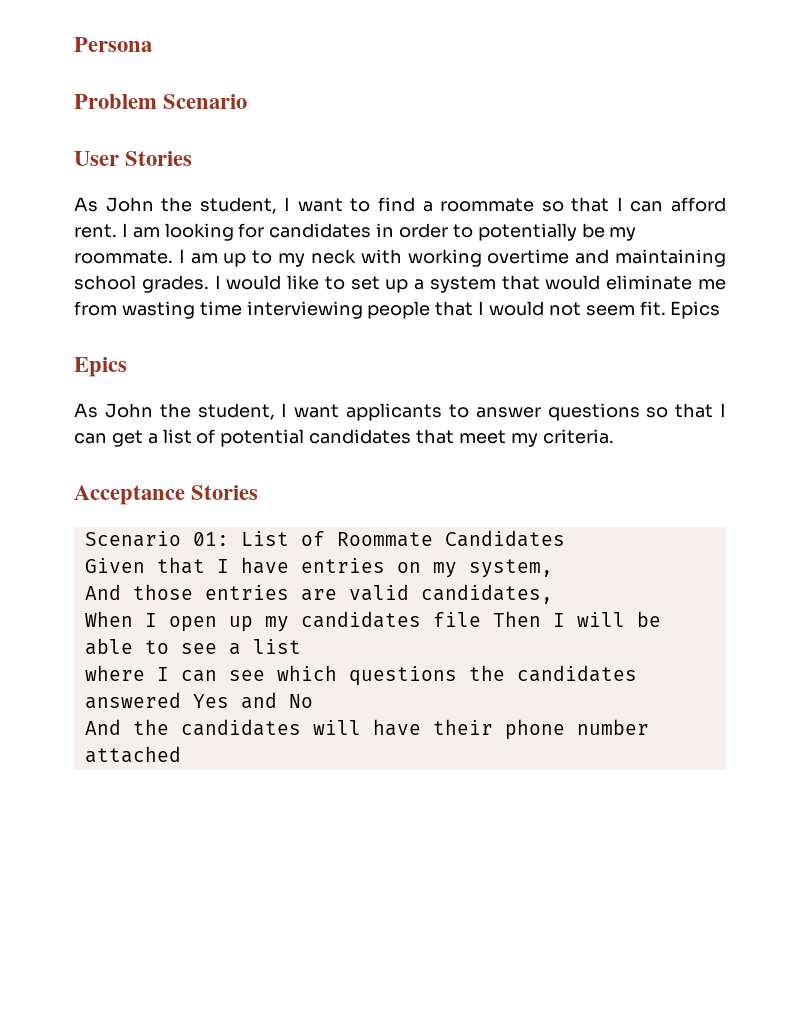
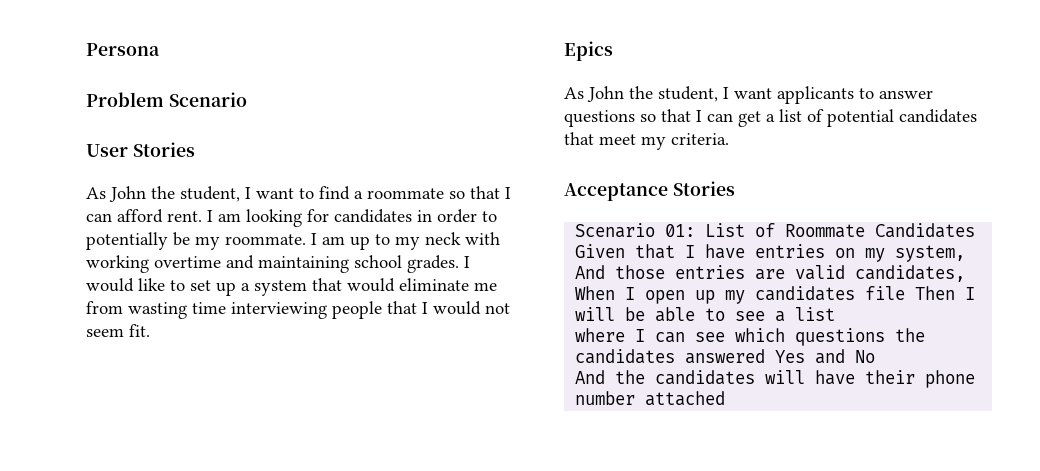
[670,301,721,319] Epics -> (150, 330) none

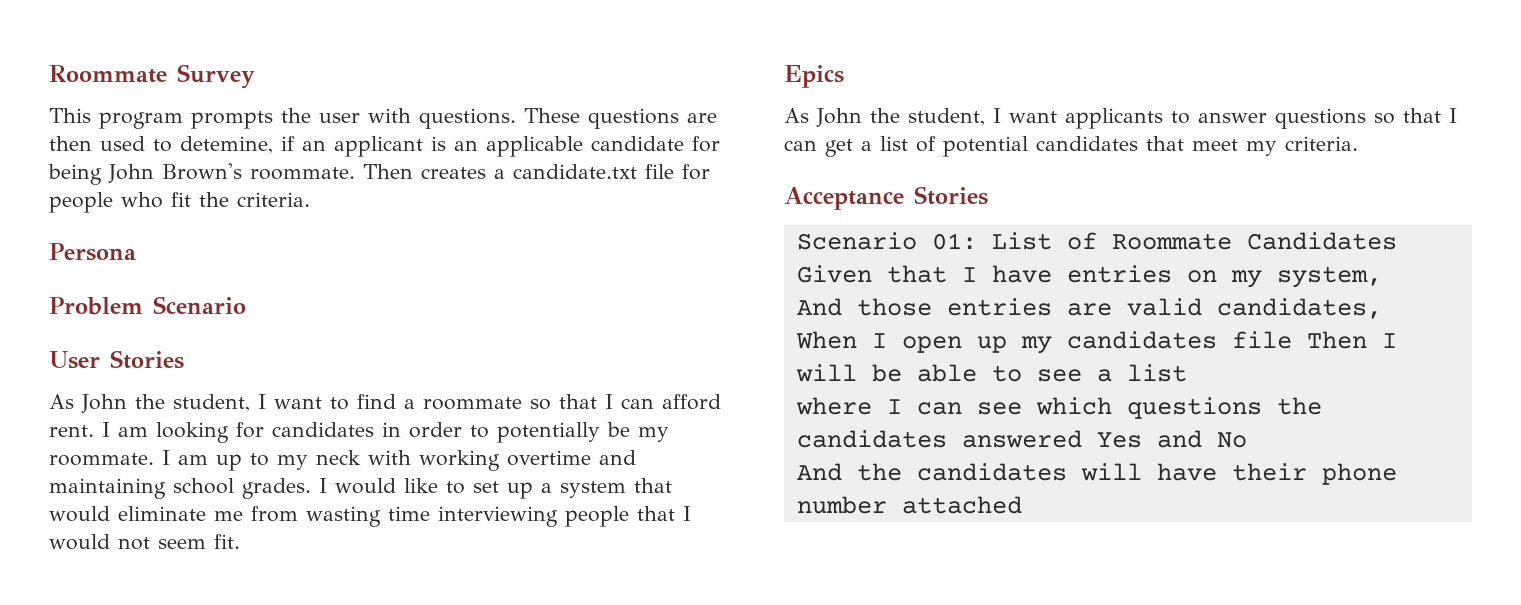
(86, 49) none -> [49,64,255,89] [49,108,717,129] [49,136,720,157] [48,163,710,185] [49,192,310,213] Roommate Survey // This program prompts the user with questions. These questions are then used to detemine, if an applicant is an applicable candidate for being John Brown's roommate. Then creates a candidate.txt file for people who fit the criteria. //

